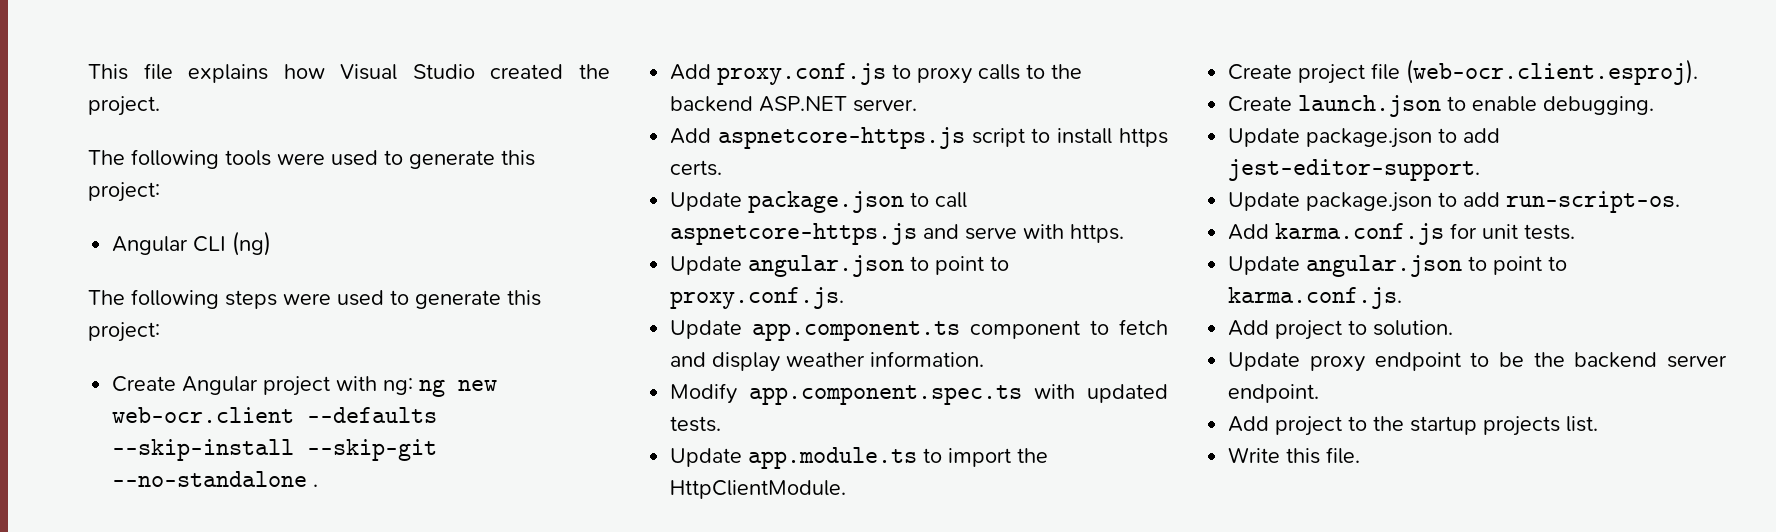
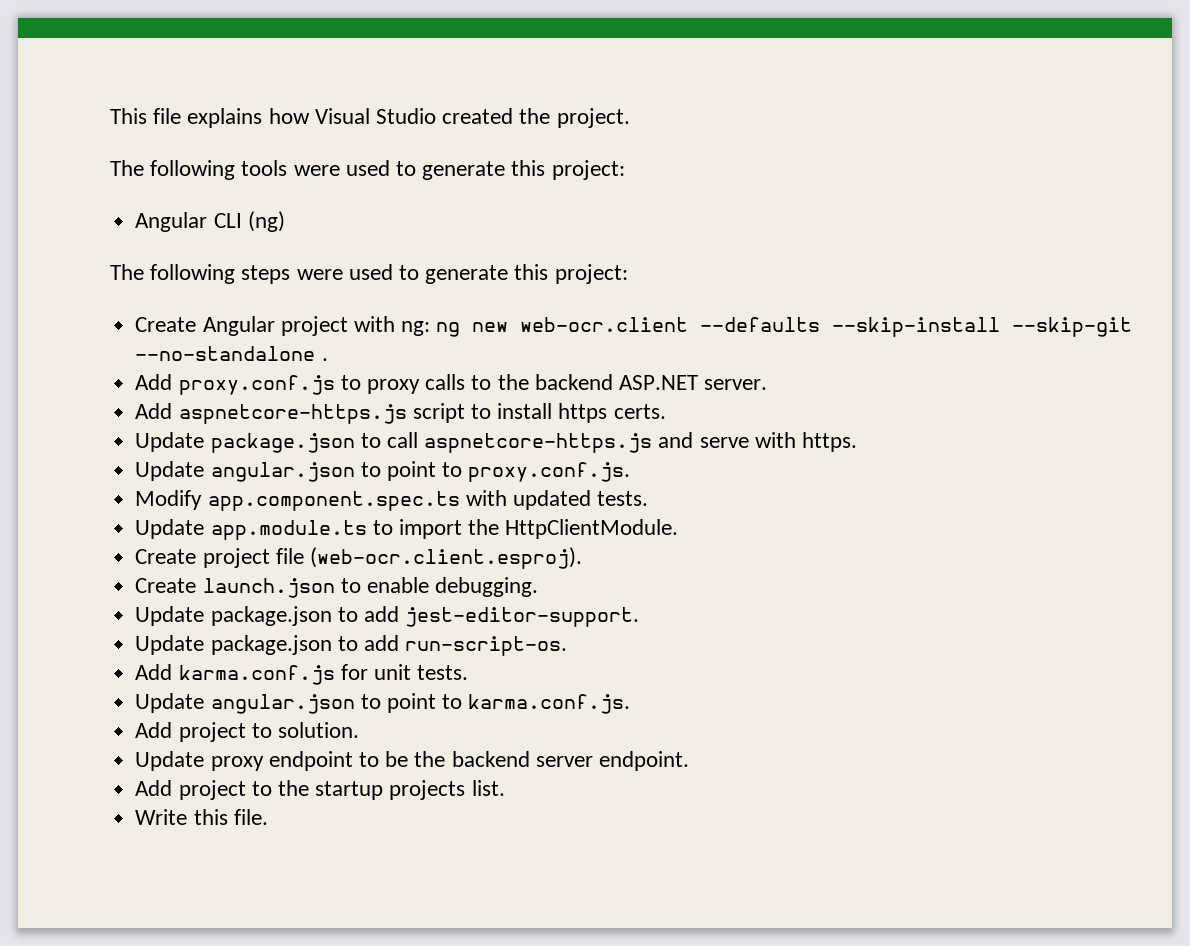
[670,319,1168,341] [670,351,985,372] // Update app.component.ts component to fetch and display weather information. -> (631, 472) none

